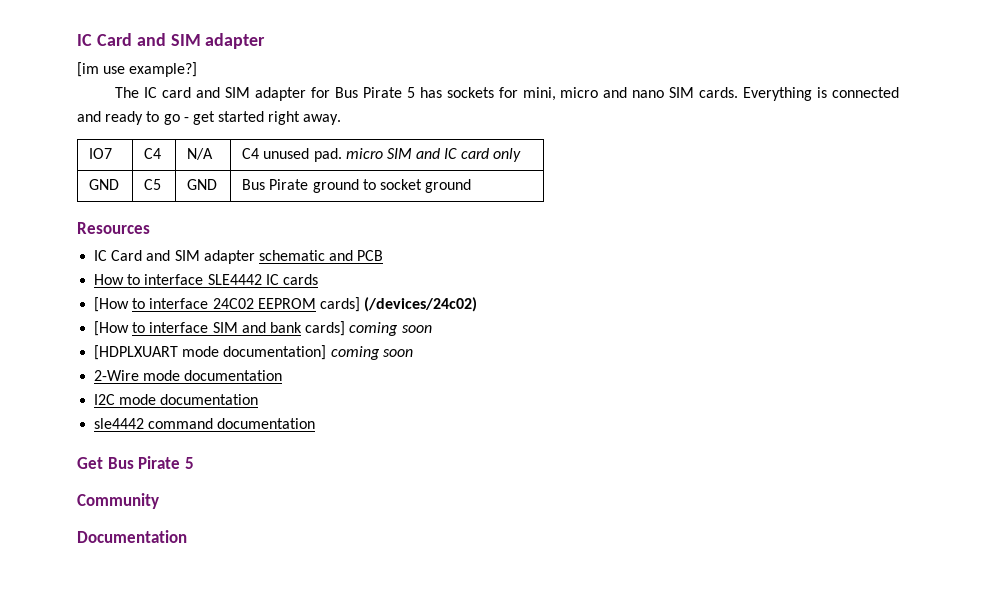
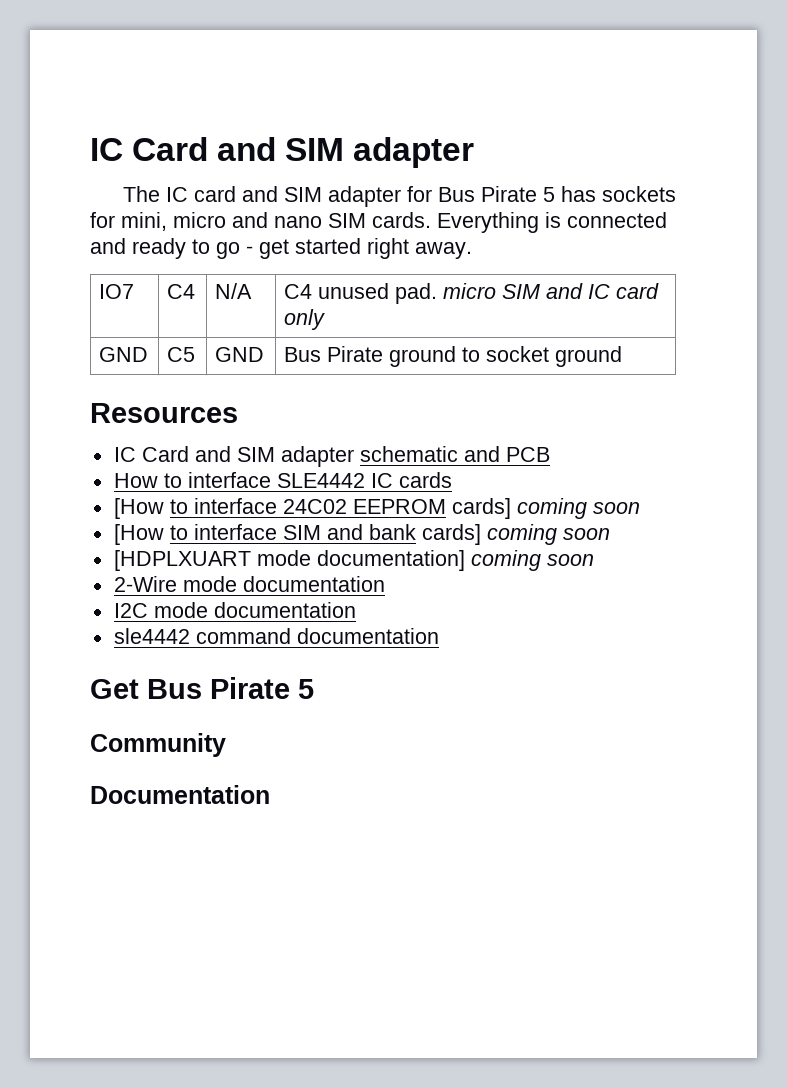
[77,33,266,49] [77,62,198,77] IC Card and SIM adapter // [im use example?] -> [90,137,475,168] IC Card and SIM adapter
[364,297,478,312] (/devices/24c02) -> [516,498,640,519] coming soon

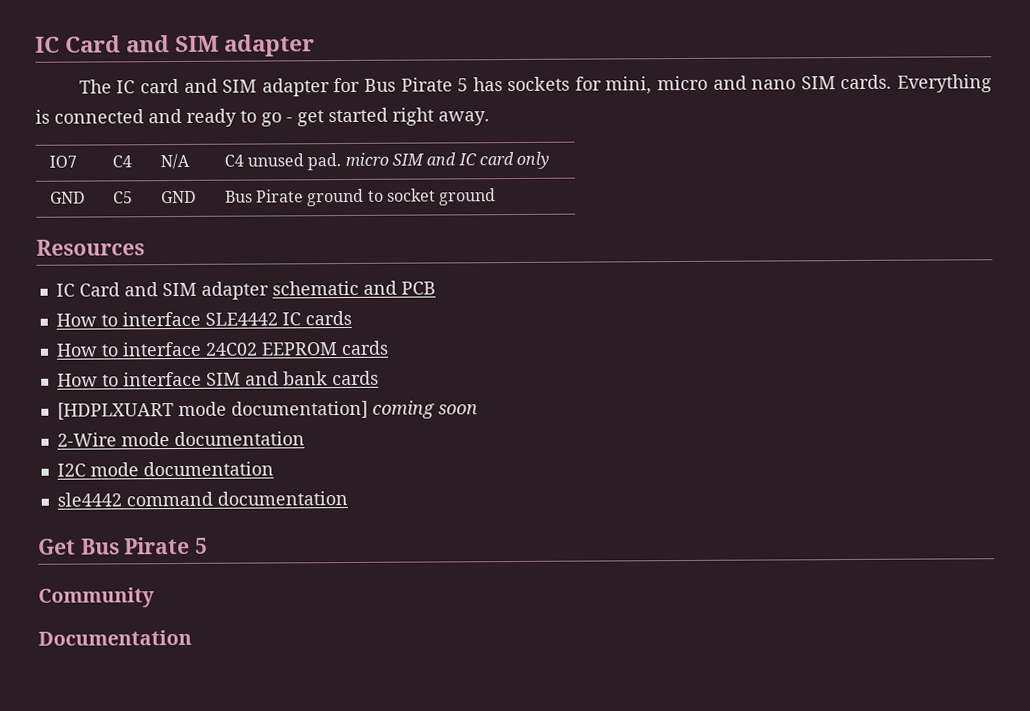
[113,498,164,519] [How -> [55,343,97,357] How
[451,498,640,519] [113,524,164,545] cards] coming soon // [How -> [340,340,388,356] [56,373,98,387] cards // How
[421,524,610,545] cards] coming soon -> [331,370,379,386] cards

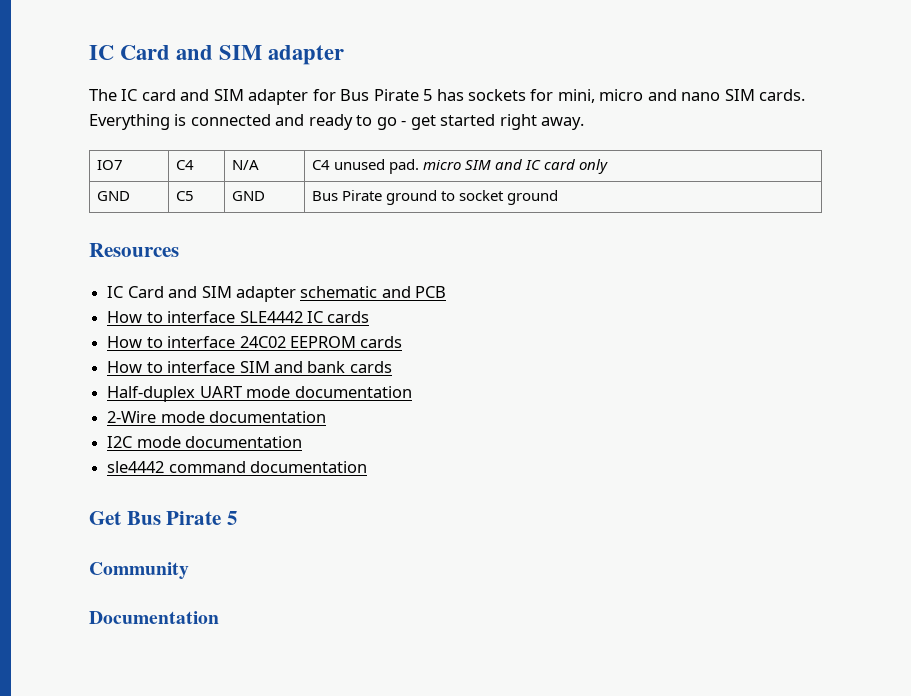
[56,400,478,420] [HDPLXUART mode documentation] coming soon -> [107,386,412,402] Half-duplex UART mode documentation

